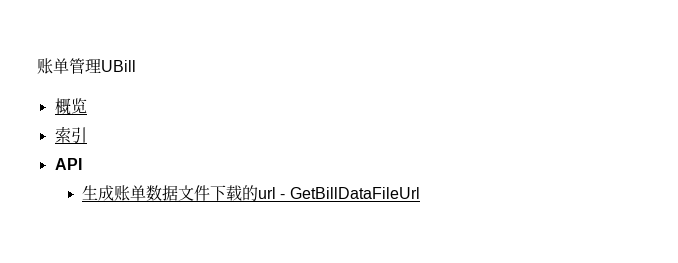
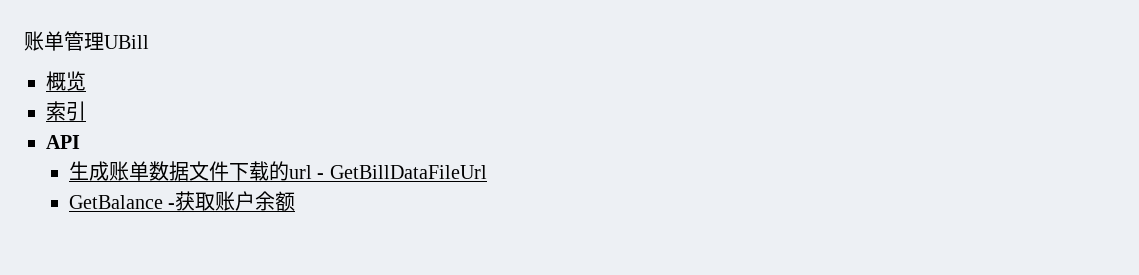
(420, 193) none -> [68,191,296,211] // GetBalance -获取账户余额

